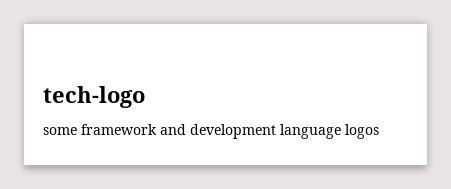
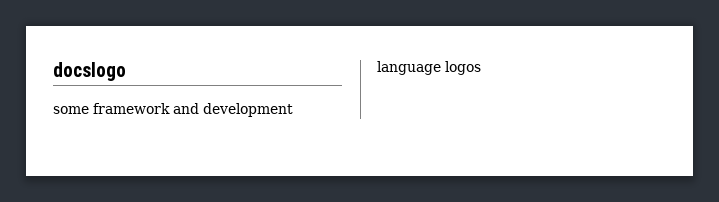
[43,86,145,108] tech-logo -> [53,62,126,81] docslogo

